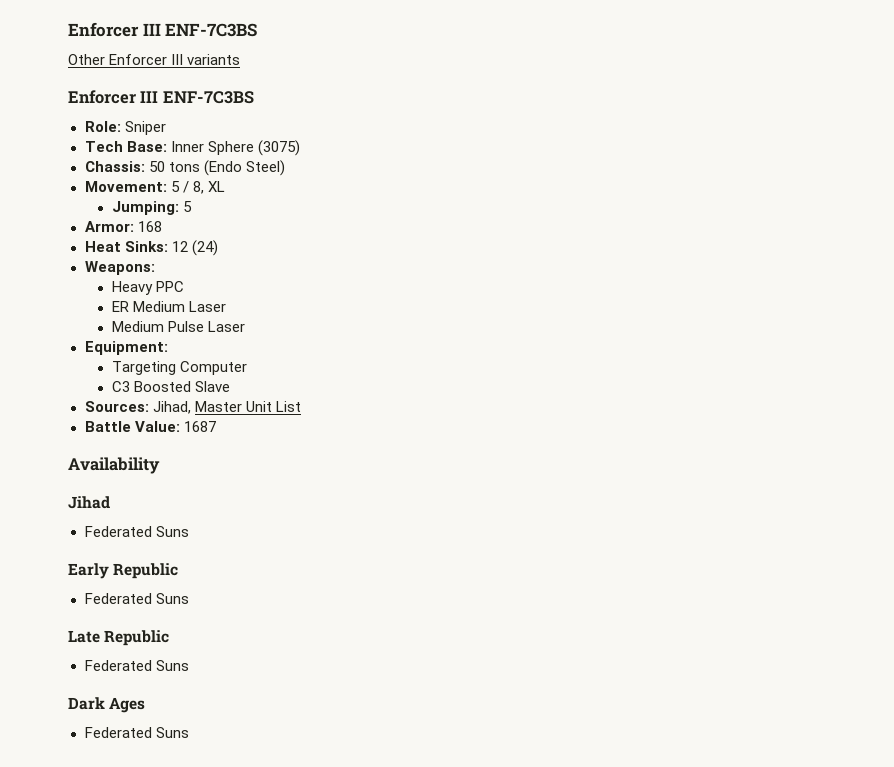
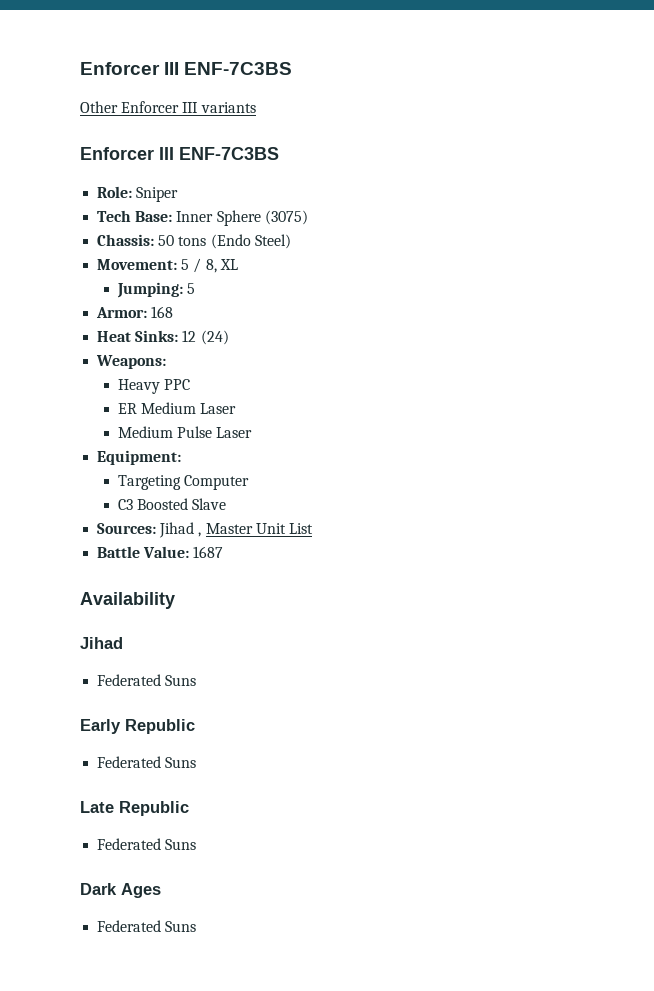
[152,401,191,414] Jihad, -> [159,522,202,538] Jihad ,

